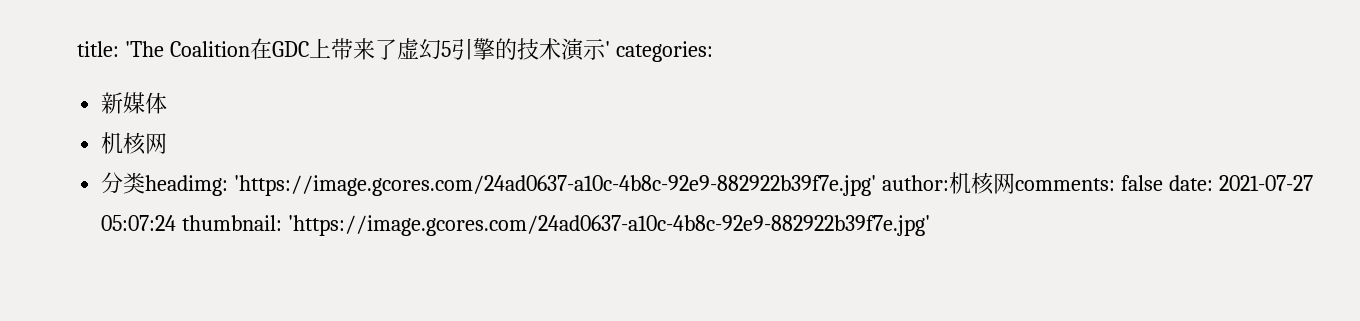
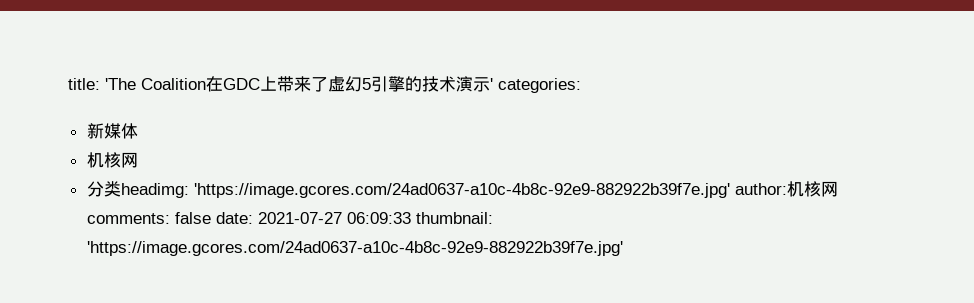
[101,215,177,231] 05:07:24 -> [346,212,411,224] 06:09:33

